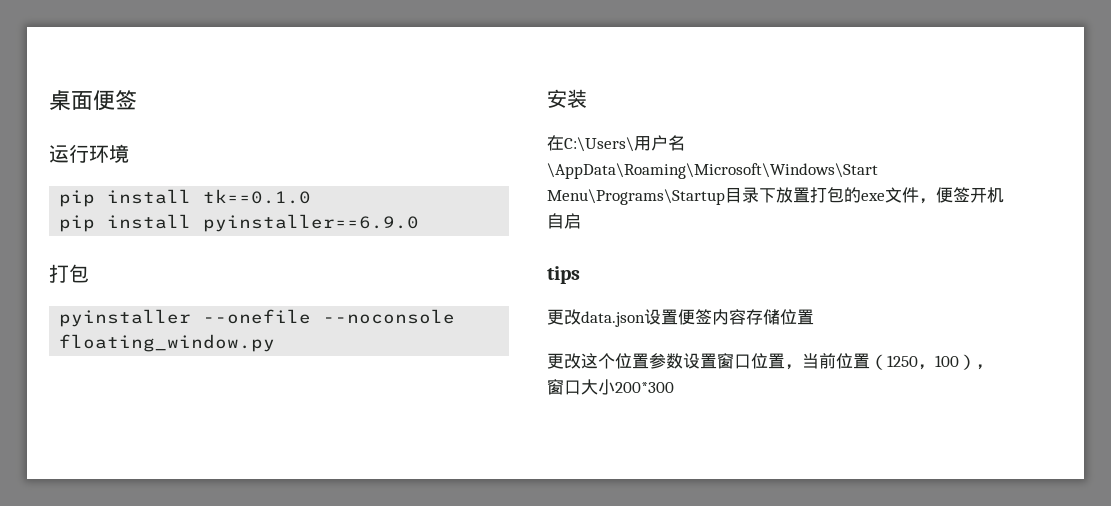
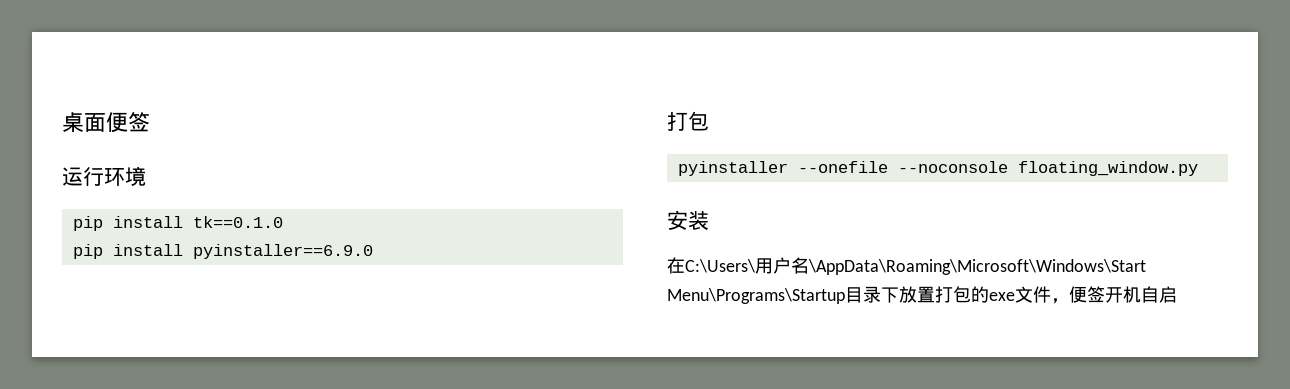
[547,266,580,284] [547,309,814,327] [547,353,993,370] [547,379,674,395] // tips // 更改data.json设置便签内容存储位置 // 更改这个位置参数设置窗口位置，当前位置（1250，100），窗口大小200*300 -> (1177, 294) none

